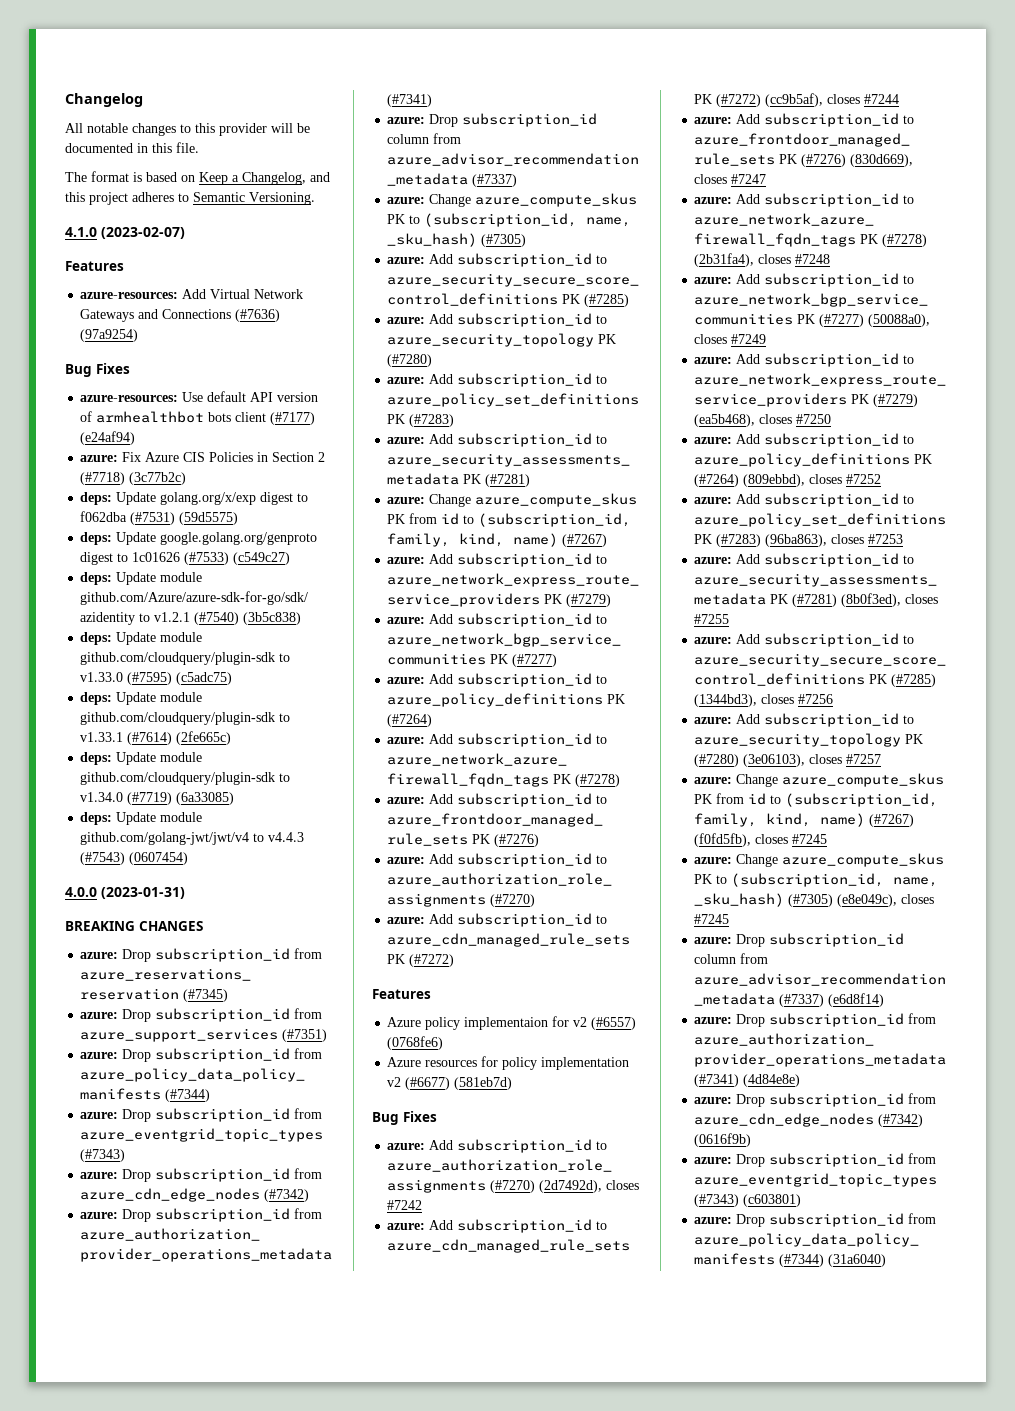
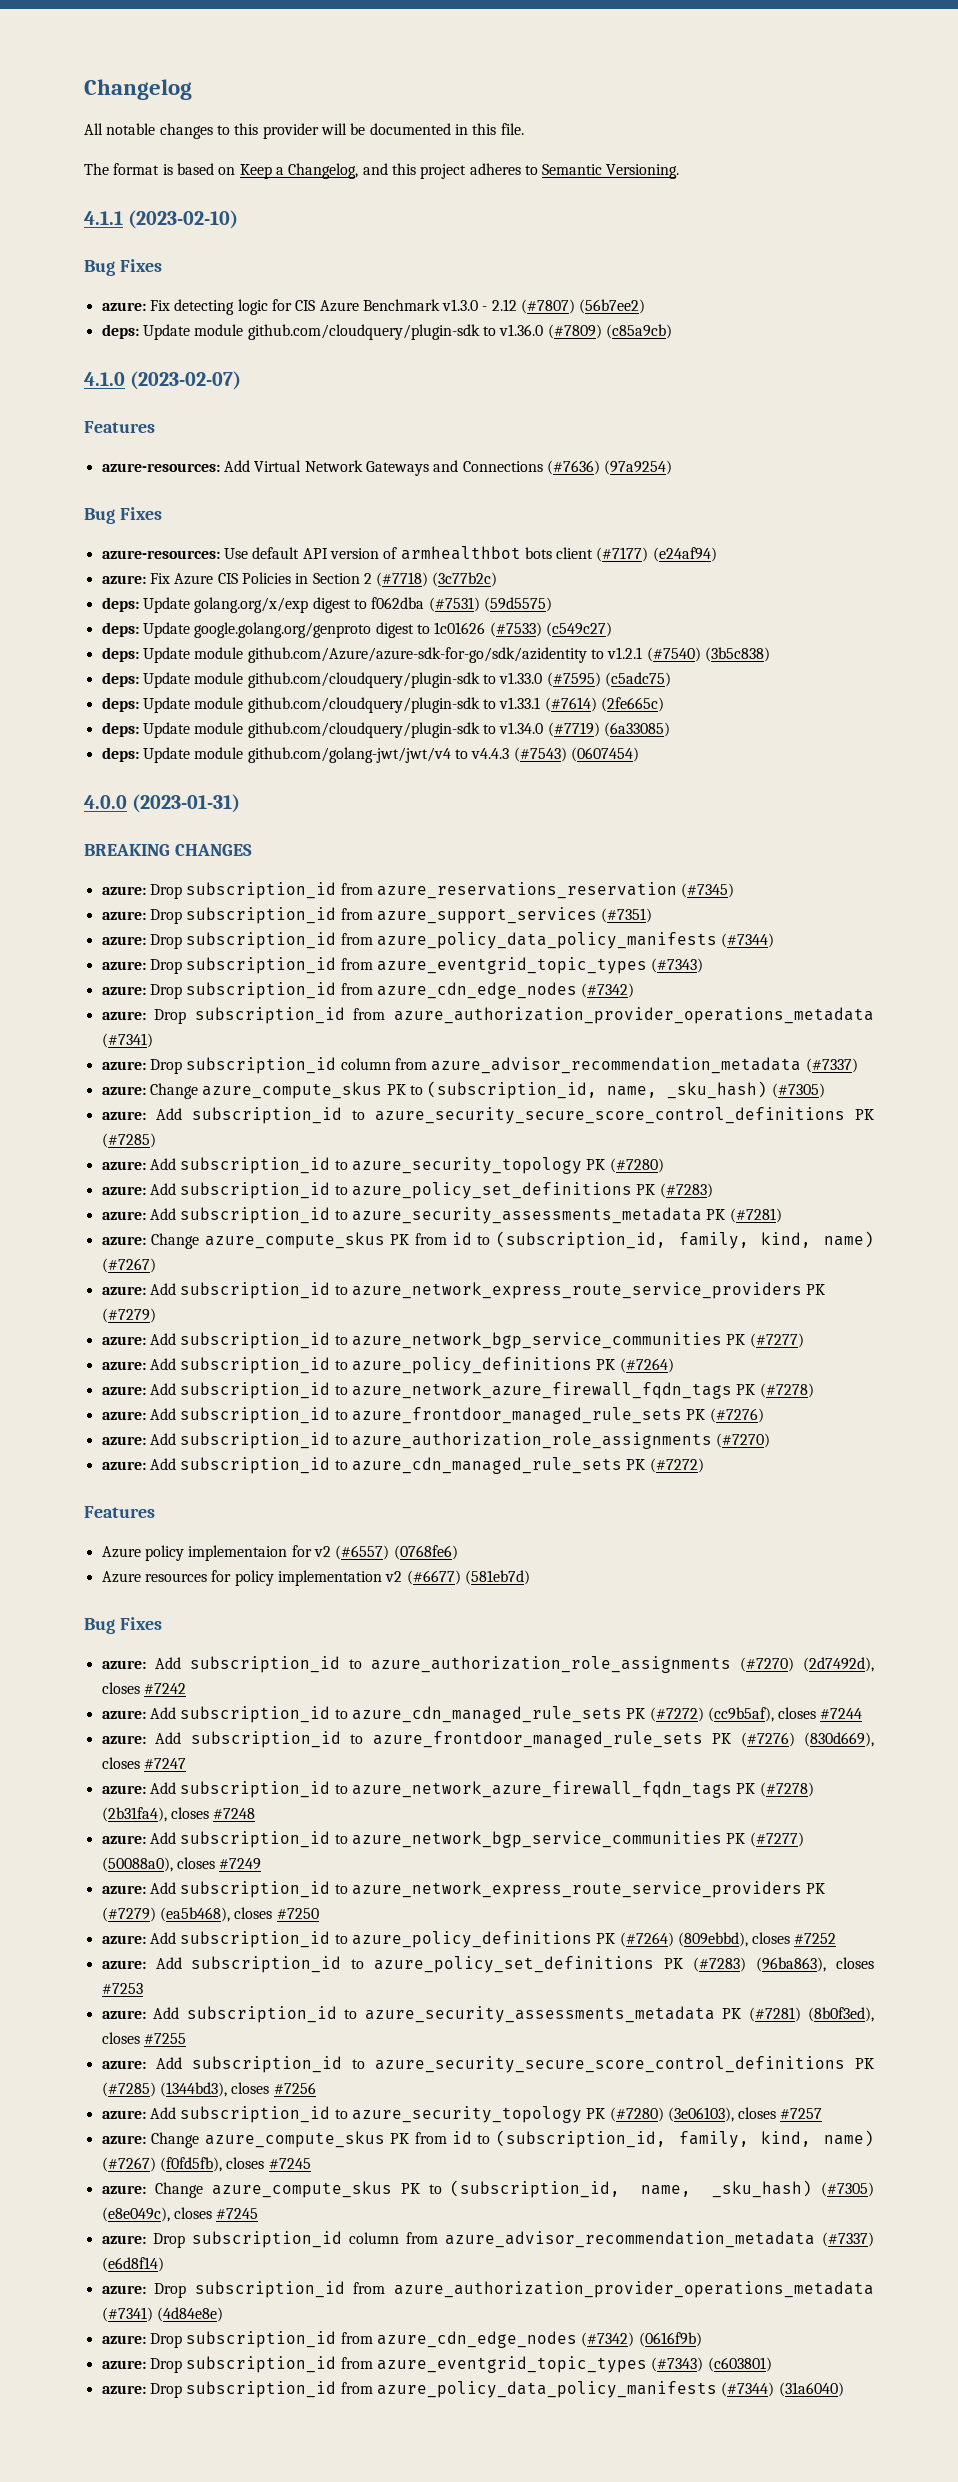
(315, 198) none -> [84,210,239,229] [84,259,162,276] [101,299,646,315] [101,324,672,340] // 4.1.1 (2023-02-10) // Bug Fixes // azure: Fix detecting logic for CIS Azure Benchmark v1.3.0 - 2.12 (#7807) (56b7ee2) // deps: Update module github.com/cloudquery/plugin-sdk to v1.36.0 (#7809) (c85a9cb)

